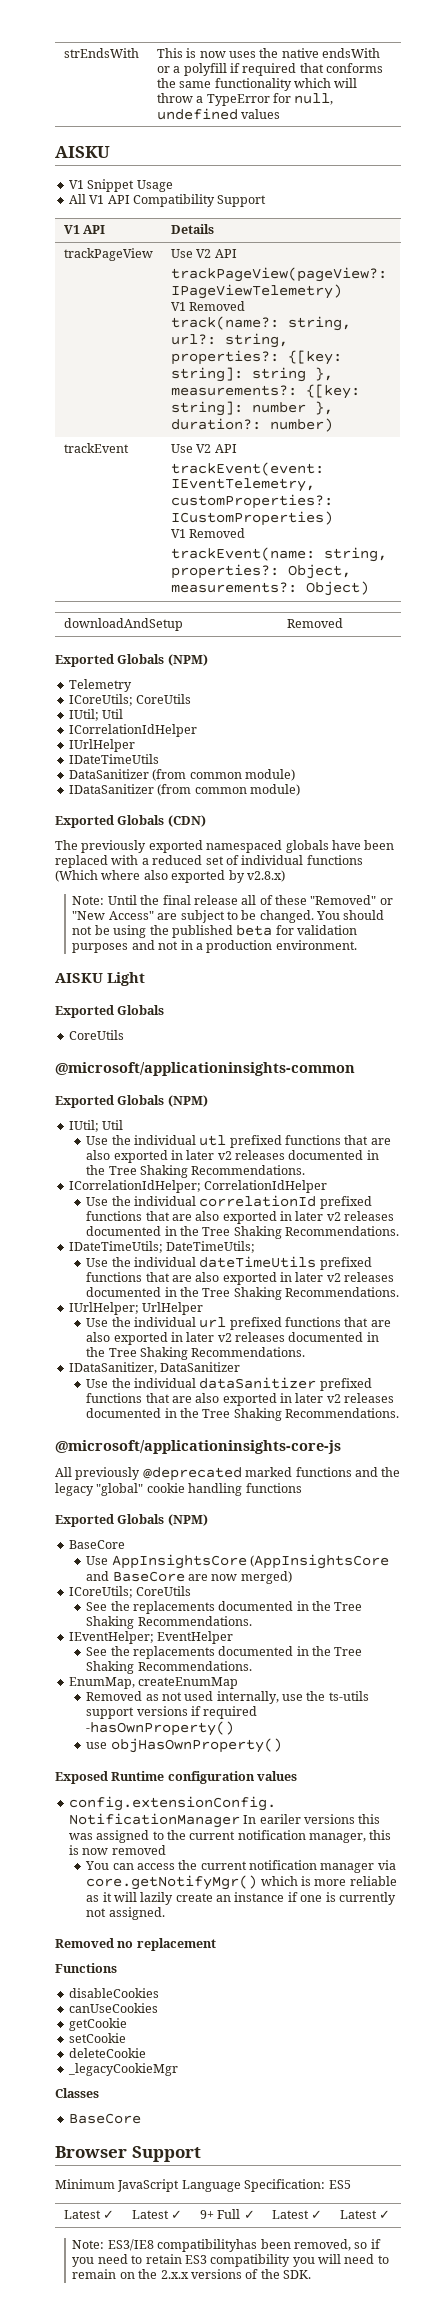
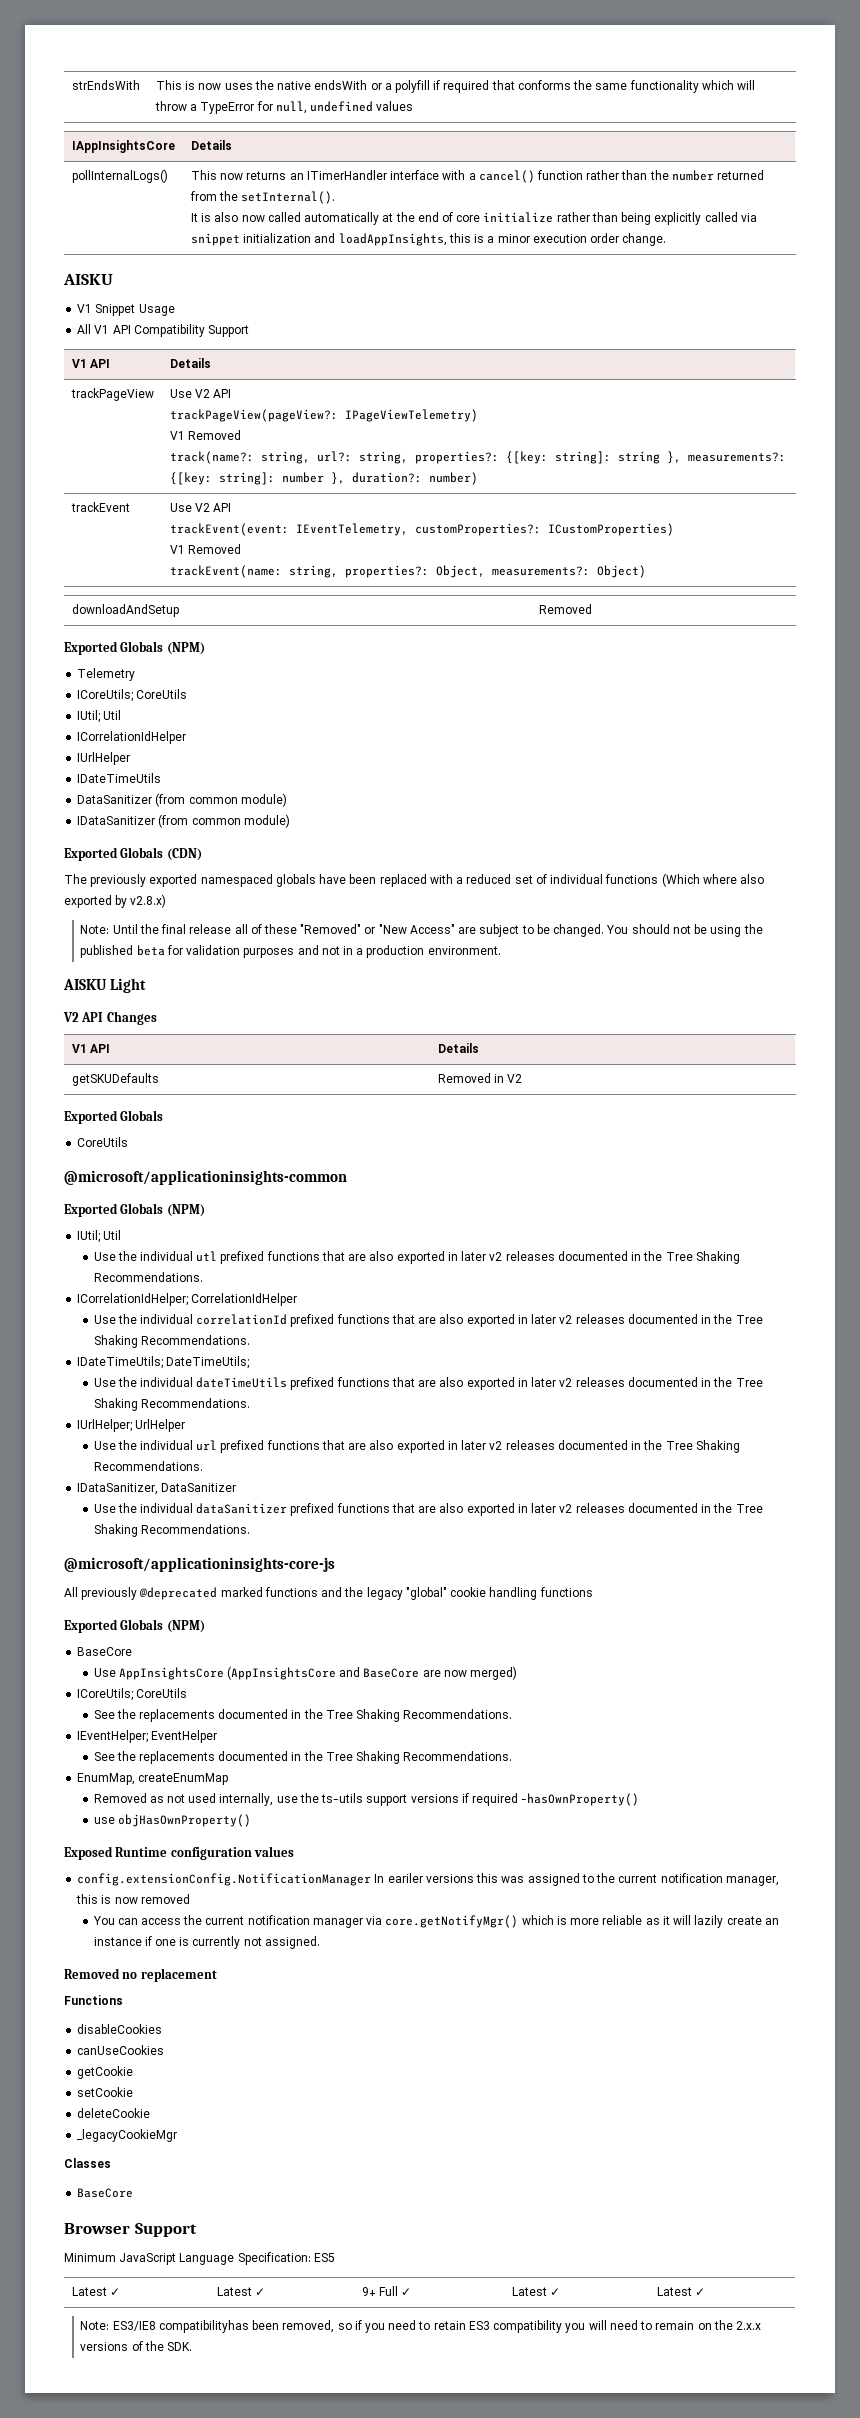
(281, 114) none -> [71,140,175,153] [190,140,232,150] [71,169,168,183] [190,170,765,183] [189,191,336,204] [190,212,757,225] [190,233,667,246] // IAppInsightsCore | Details // pollInternalLogs() | This now returns an ITimerHandler interface with a cancel() function rather than the number returned from the setInternal(). // It is also now called automatically at the end of core initialize rather than being explicitly called via snippet initialization and loadAppInsights, this is a minor execution order change.
(145, 979) none -> [63,1011,157,1025] [71,1044,111,1053] [437,1043,479,1053] [71,1073,159,1086] [437,1073,523,1083] // V2 API Changes // V1 API | Details // getSKUDefaults | Removed in V2

